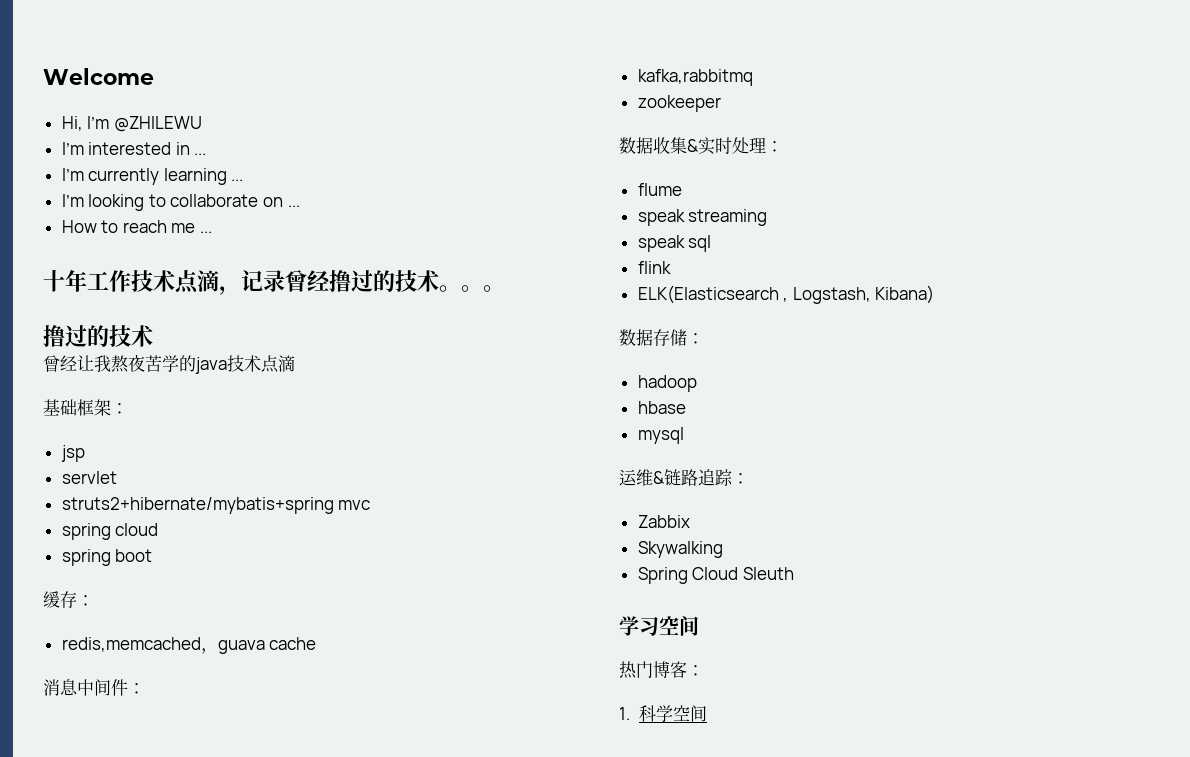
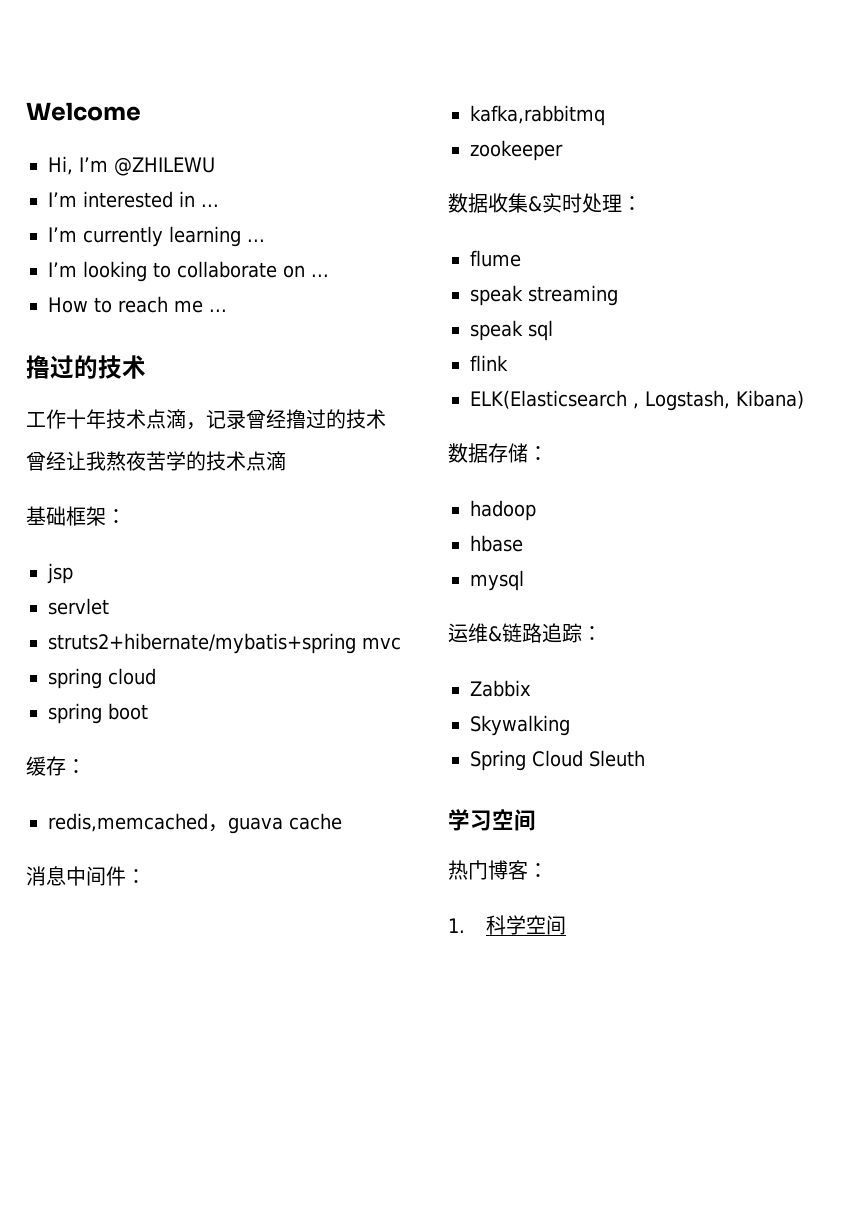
[43,269,131,292] 十年工作 -> [26,355,146,379] [26,409,106,429] 撸过的技术 // 工作十年
[439,285,505,292] [43,325,153,347] 。。。 // 撸过的技术 -> (386, 419) none
[195,357,227,374] java -> (206, 461) none

